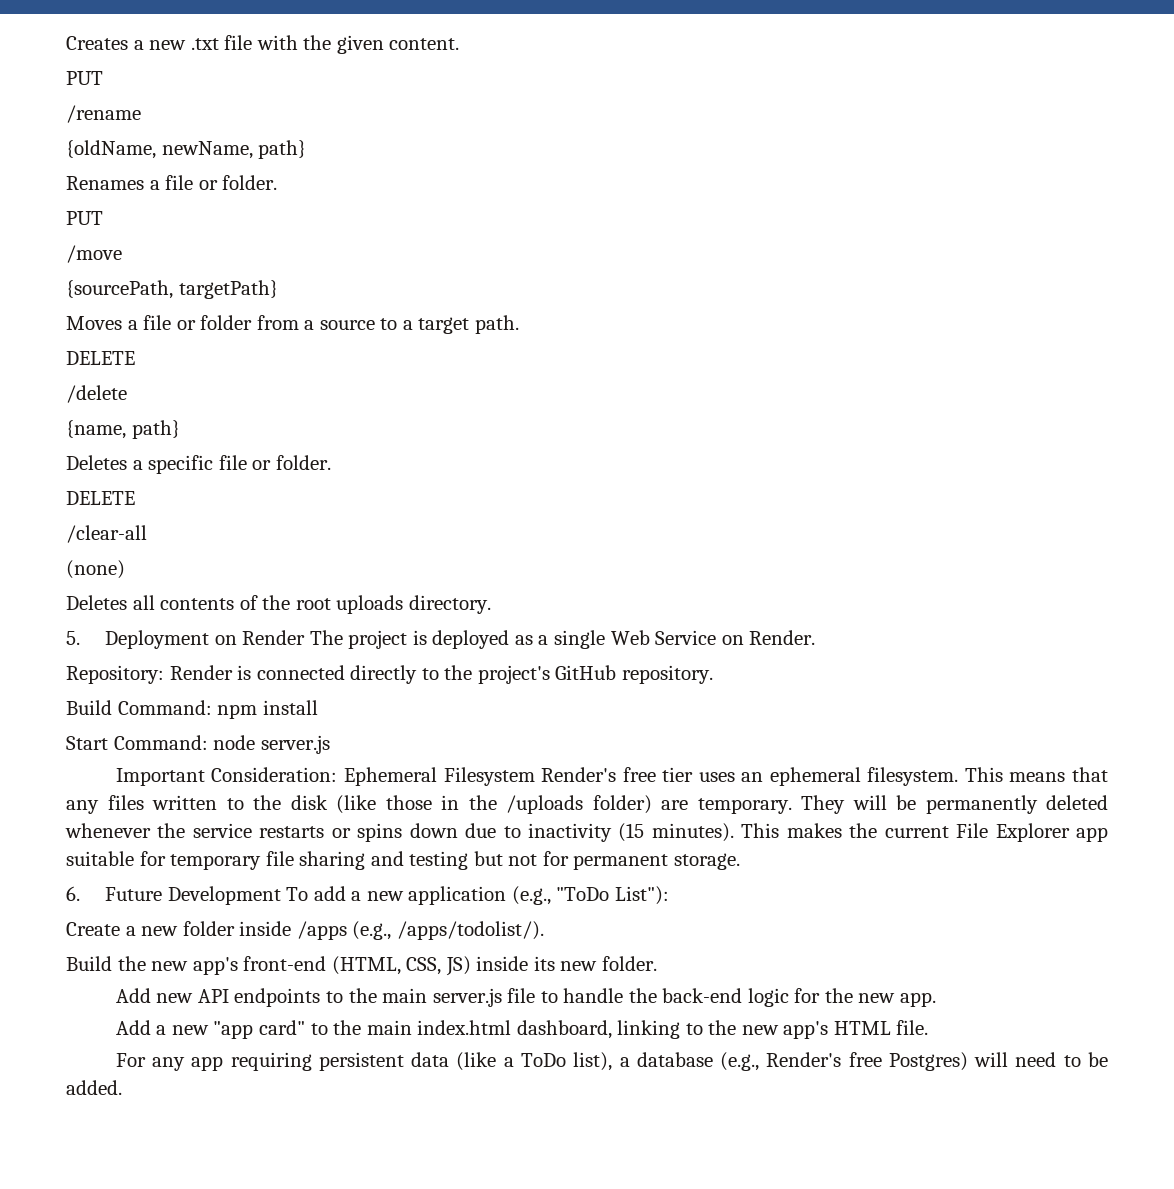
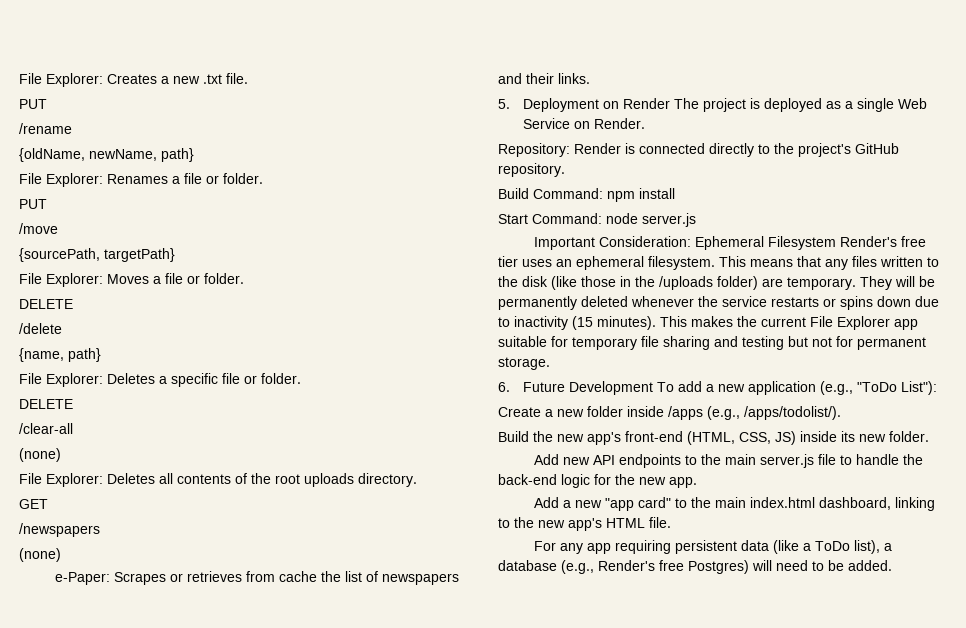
(66, 43) none -> [19,73,103,87] File Explorer:
[224,35,460,54] file with the given content. -> [226,73,248,84] file.
(307, 149) none -> [19,173,103,187] File Explorer:
(278, 289) none -> [19,273,103,287] File Explorer:
[200,315,519,334] folder from a source to a target path. -> [204,273,244,284] folder.
(180, 429) none -> [19,373,103,387] File Explorer:
(125, 569) none -> [19,473,103,487] File Explorer:
(491, 604) none -> [19,499,48,509] [19,523,100,537] [19,548,61,562] [54,571,459,585] [498,73,590,84] // GET // /newspapers // (none) // e-Paper: Scrapes or retrieves from cache the list of newspapers and their links.

